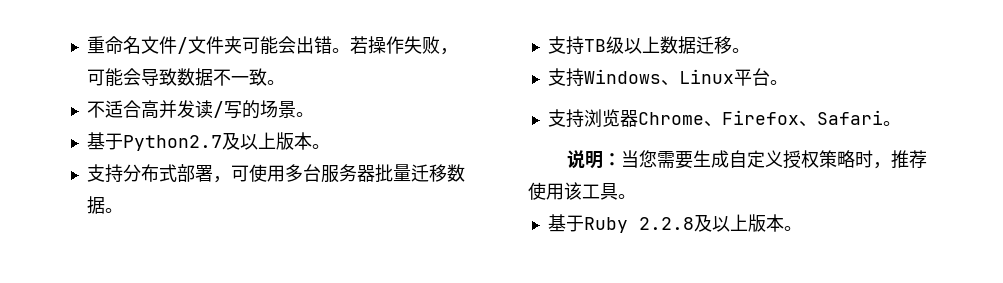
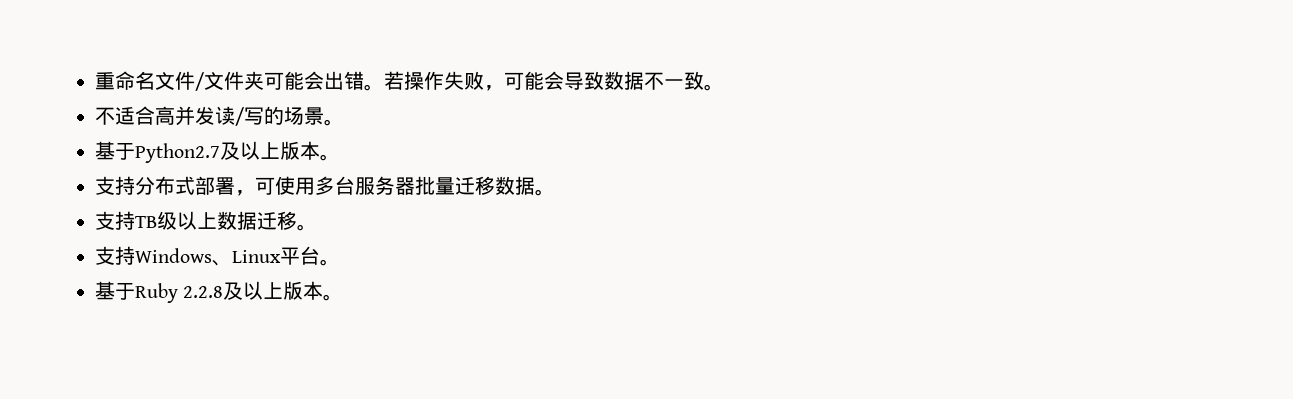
[547,109,901,128] [567,150,928,169] [528,182,636,200] // 支持浏览器Chrome、Firefox、Safari。 // 说明：当您需要生成自定义授权策略时，推荐使用该工具。 -> (340, 262) none

